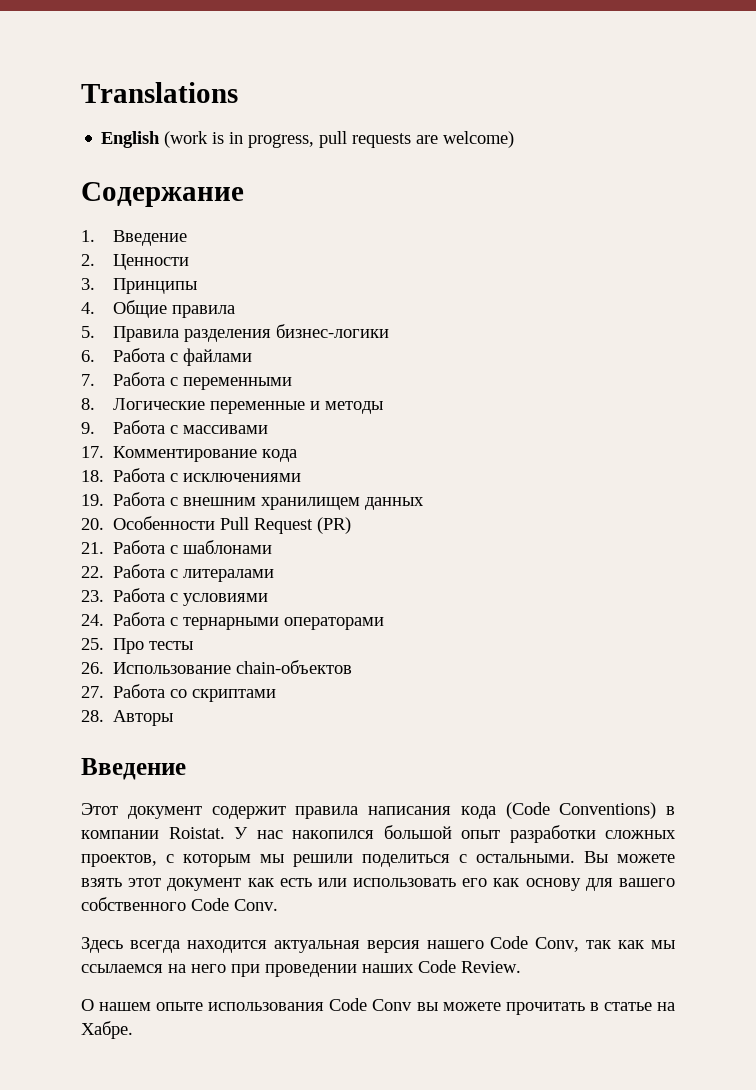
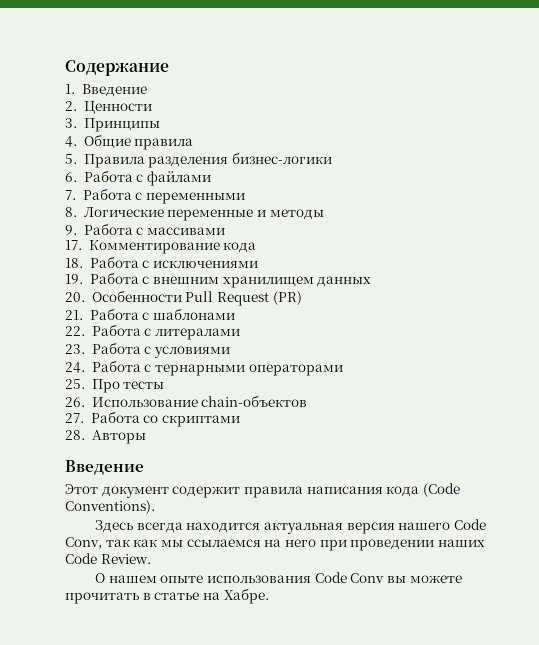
[81,82,238,103] [101,131,515,148] Translations // English (work is in progress, pull requests are welcome) // -> (65, 68) none
[559,802,675,819] [81,825,676,843] [81,851,675,867] [81,878,675,891] [81,897,278,911] Conventions) в компании Roistat. У нас накопился большой опыт разработки сложных проектов, с которым мы решили поделиться с остальными. Вы можете взять этот документ как есть или использовать его как основу для вашего собственного Code Conv. -> [65,500,155,514] Conventions).

